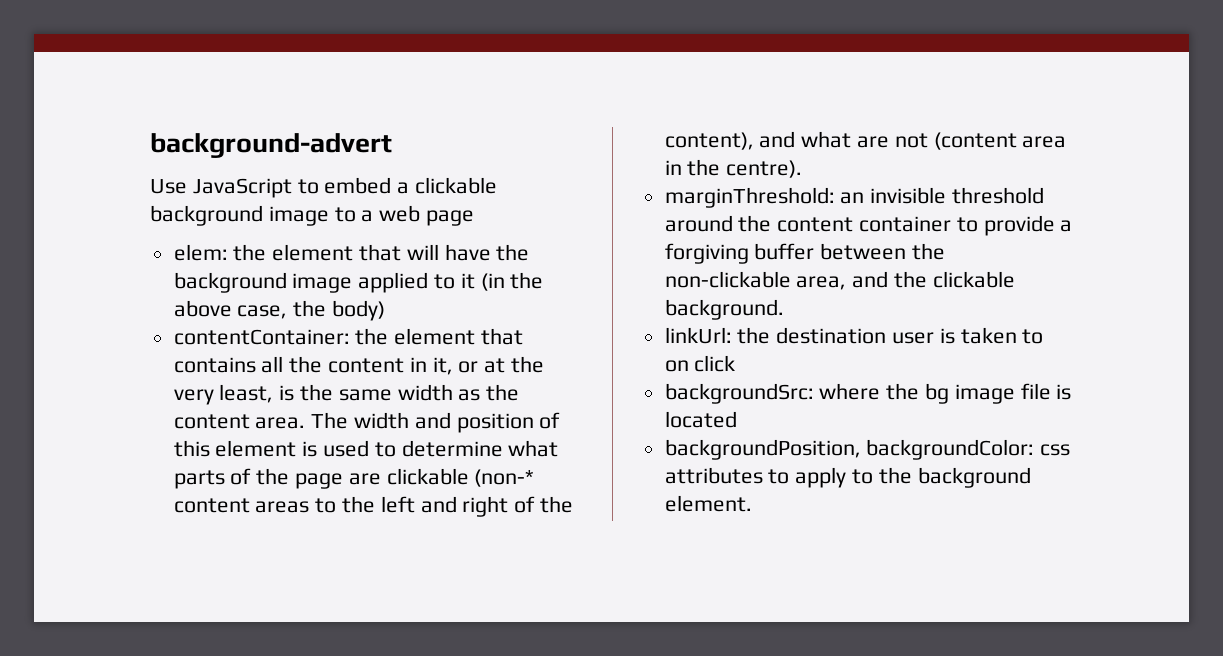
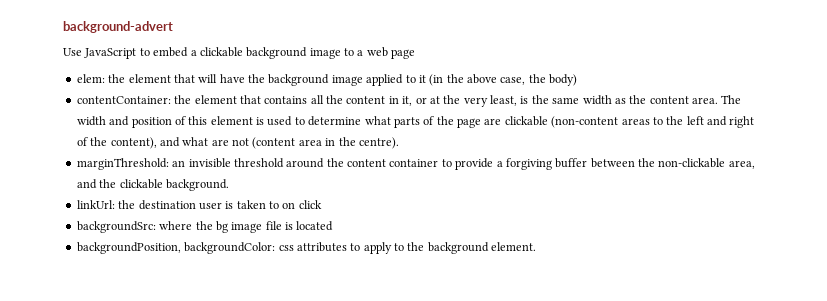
[474,469,535,487] [173,498,250,513] (non-* content -> [551,116,619,128] (non-content

